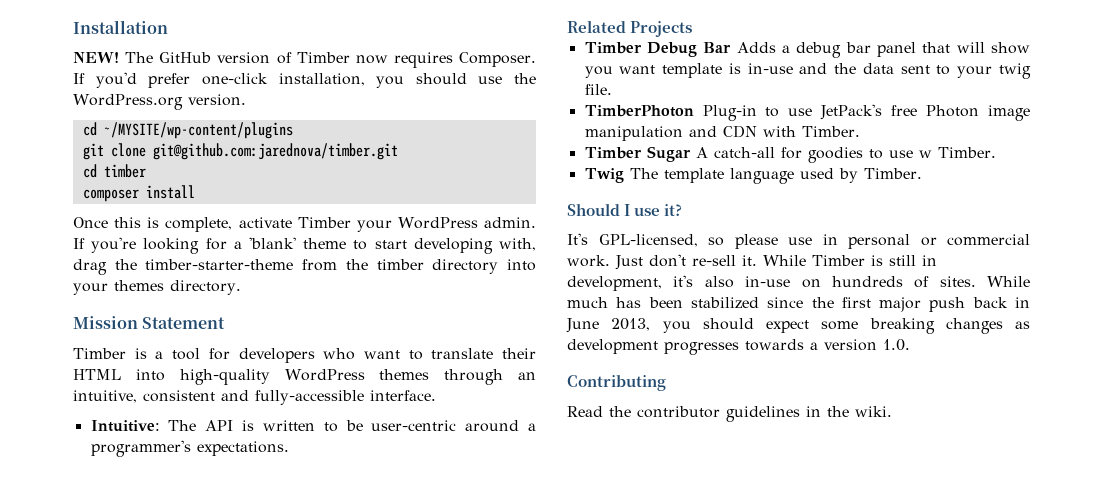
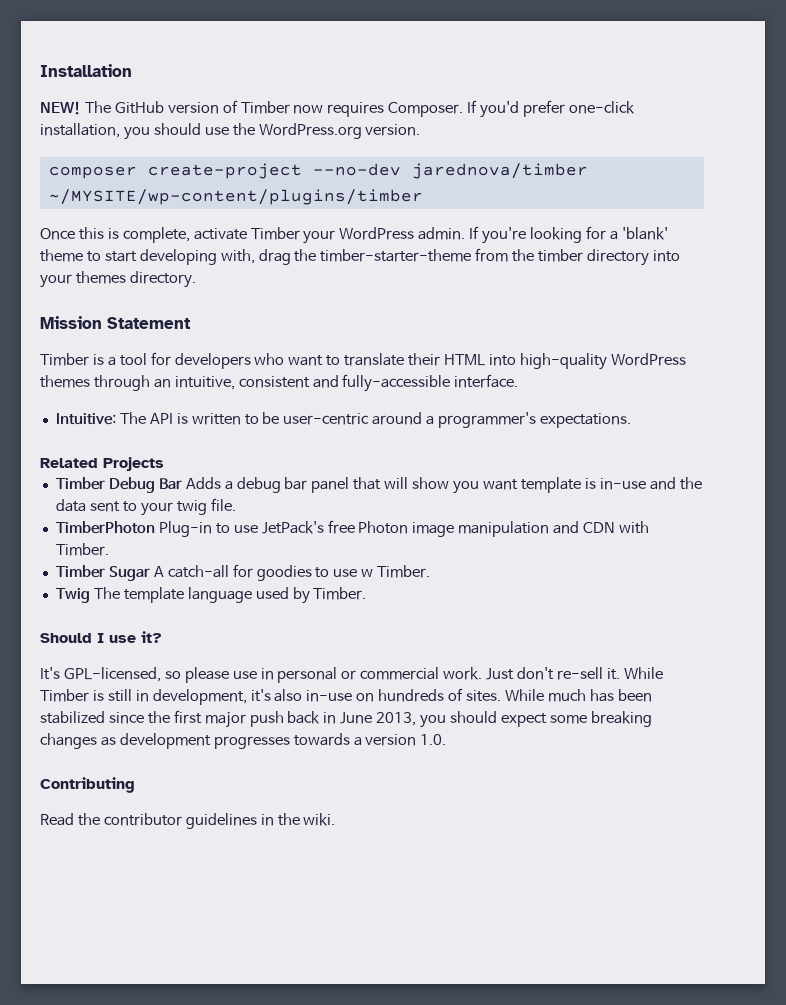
[82,122,293,139] [82,143,398,160] [82,164,146,178] [82,185,195,202] cd ~/MYSITE/wp-content/plugins // git clone git@github.com:jarednova/timber.git // cd timber // composer install -> [48,163,588,179] [48,189,423,205] composer create-project --no-dev jarednova/timber ~/MYSITE/wp-content/plugins/timber

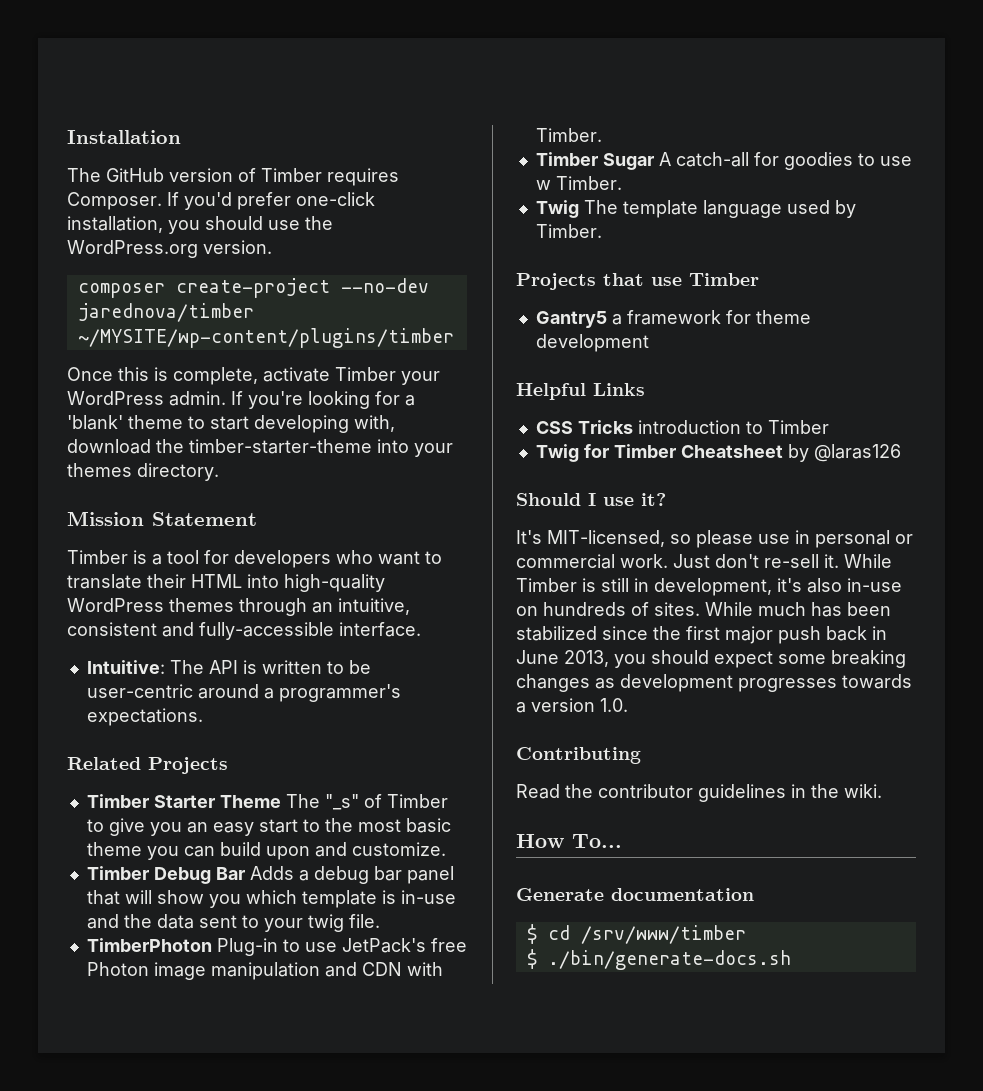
[40,101,81,115] NEW! -> (181, 137) none
[293,105,324,114] now -> (322, 175) none
[258,249,291,265] drag -> [67,439,151,454] download
[475,248,650,266] from the timber directory -> (372, 446) none
(164, 464) none -> [86,794,448,810] [86,818,451,836] [86,842,446,860] // Timber Starter Theme The "_s" of Timber to give you an easy start to the most basic theme you can build upon and customize.
[482,479,518,490] want -> [245,890,297,904] which
(367, 593) none -> [516,273,759,290] [535,310,811,328] [535,334,649,352] [516,383,645,400] [535,420,829,434] [535,444,901,462] // Projects that use Timber // Gantry5 a framework for theme development // Helpful Links // CSS Tricks introduction to Timber // Twig for Timber Cheatsheet by @laras126
[63,667,161,682] GPL-licensed, -> [547,530,665,547] MIT-licensed,
(336, 819) none -> [516,834,622,848] [516,888,754,901] [526,924,746,944] [526,949,791,970] // How To... // Generate documentation // $ cd /srv/www/timber // $ ./bin/generate-docs.sh

